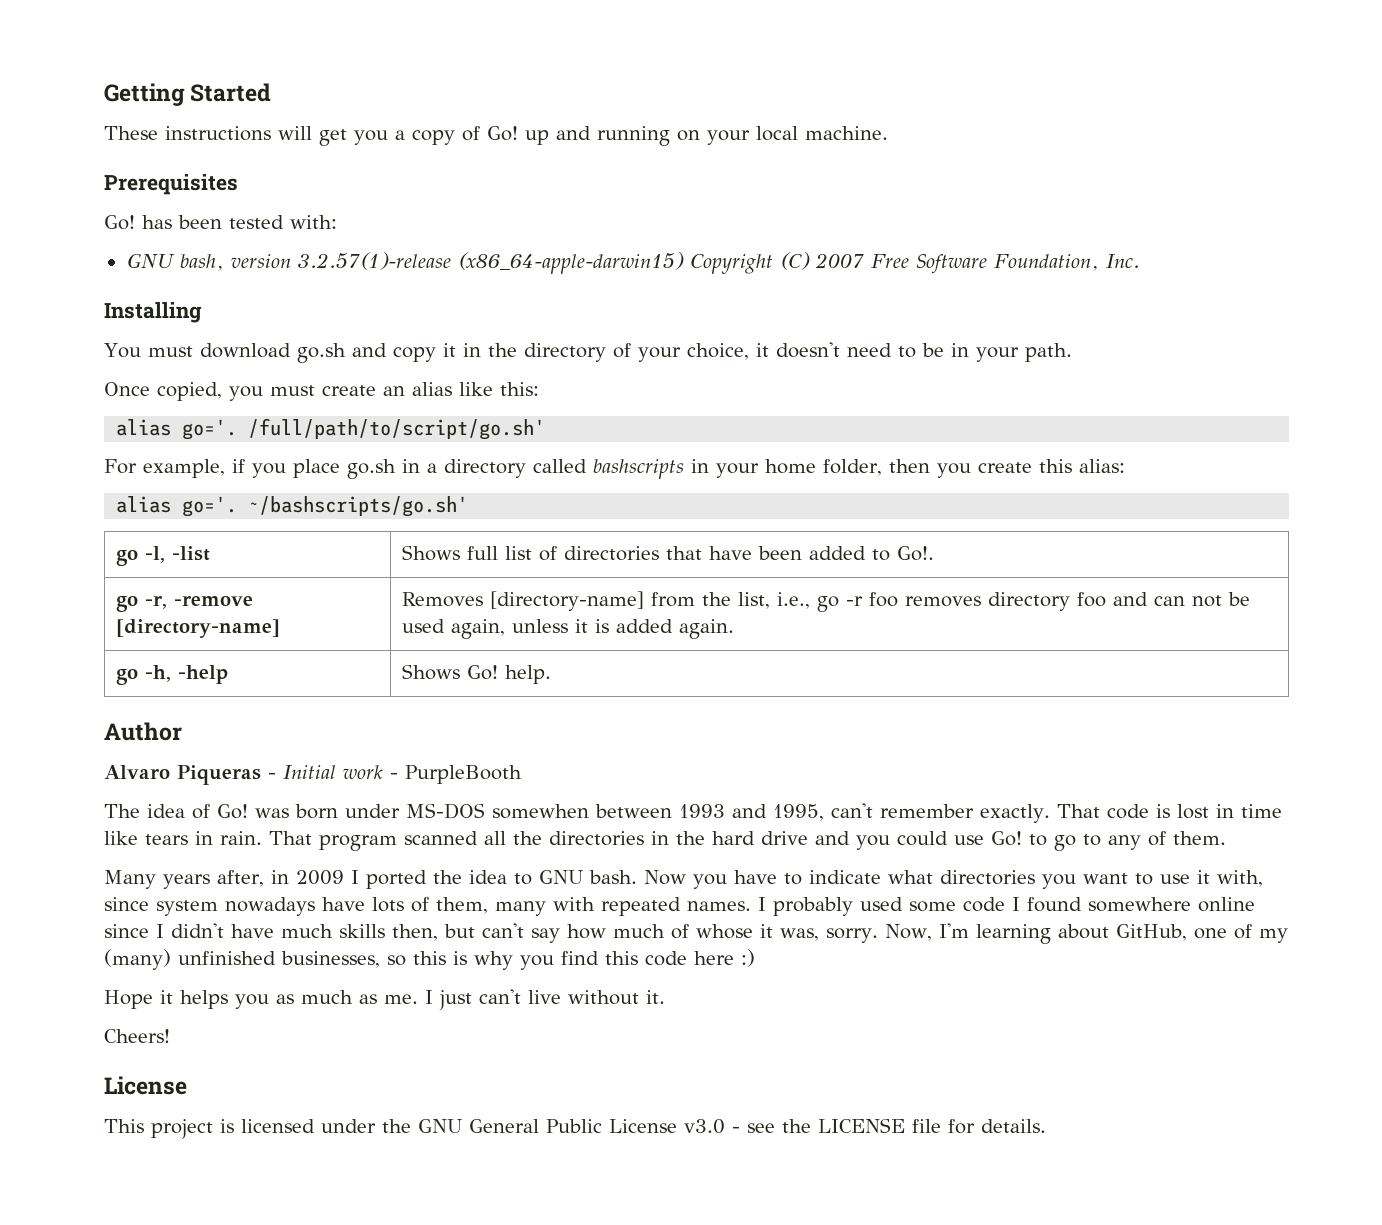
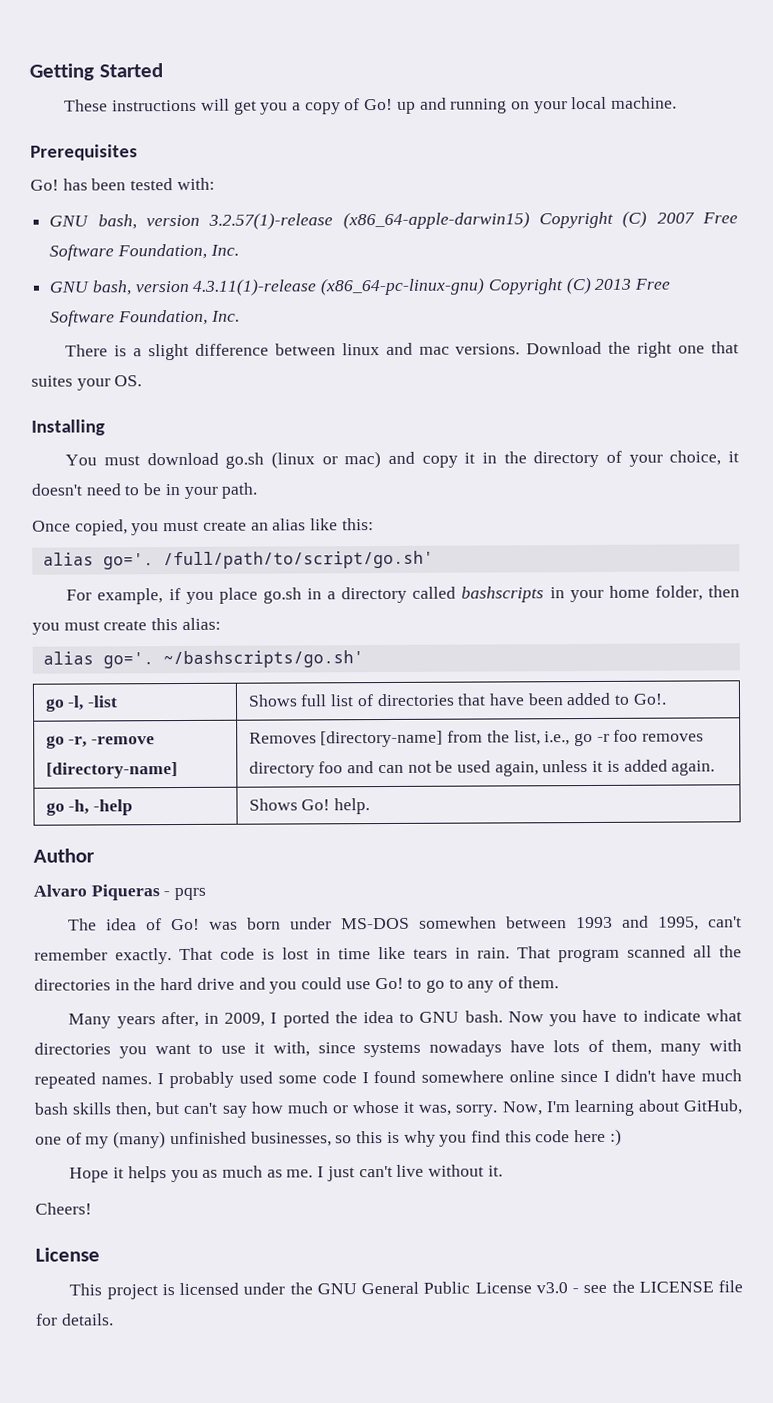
(1140, 261) none -> [49,276,671,296] [50,309,240,327] [65,341,740,361] [31,375,143,391] // GNU bash, version 4.3.11(1)-release (x86_64-pc-linux-gnu) Copyright (C) 2013 Free Software Foundation, Inc. // There is a slight difference between linux and mac versions. Download the right one that suites your OS.
(346, 353) none -> [270,451,382,469] (linux or mac)
(971, 470) none -> [63,620,100,631] must
[283,765,522,784] Initial work - PurpleBooth -> [174,887,207,901] pqrs
[295,870,344,885] 2009 -> [224,1012,266,1027] 2009,
[156,900,218,916] system -> [363,1042,422,1058] systems
(333, 931) none -> [34,1102,69,1115] bash
[671,924,689,939] of -> [331,1105,349,1114] or

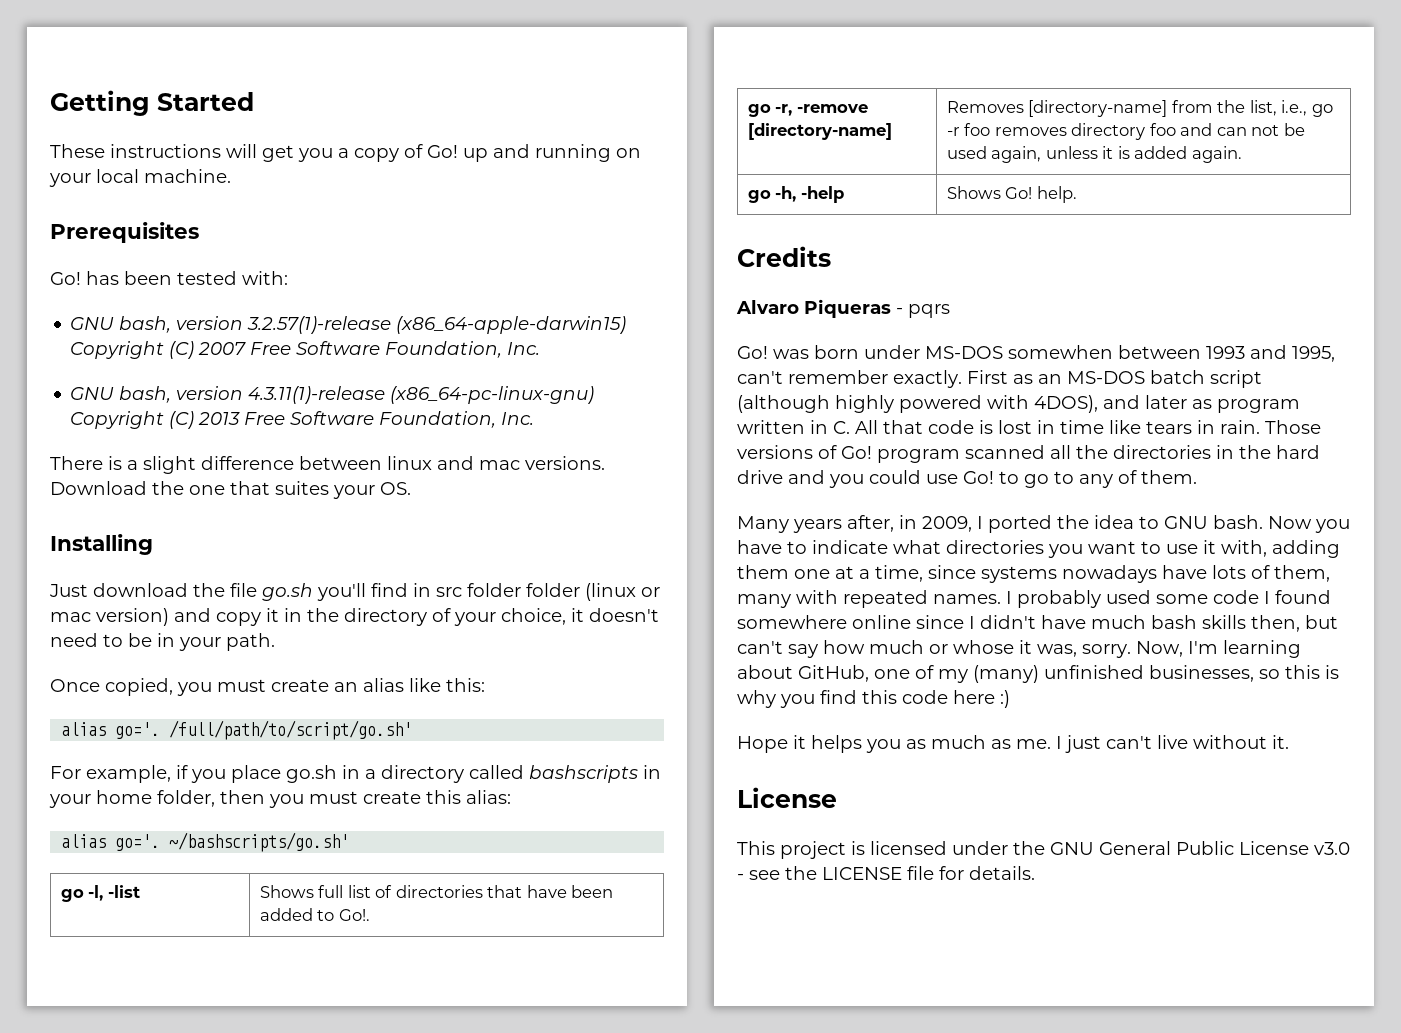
[637,341,673,358] right -> (184, 488) none
[65,451,382,469] You must download go.sh (linux or mac) -> [49,583,660,601] [50,608,169,626] Just download the file go.sh you'll find in src folder folder (linux or mac version)
[33,848,95,863] Author -> [737,246,831,267] Credits
[68,918,163,931] The idea of -> (950, 311) none
[179,947,213,961] That -> [967,370,1262,388] [737,395,1300,413] [737,420,923,434] First as an MS-DOS batch script (although highly powered with 4DOS), and later as program written in C. All that
[517,946,551,959] That -> [1265,420,1321,434] [737,445,872,459] Those versions of Go!
(310, 1049) none -> [1272,540,1340,558] [737,565,923,582] adding them one at a time,
[35,1202,92,1215] // Cheers! -> (1289, 742) none

